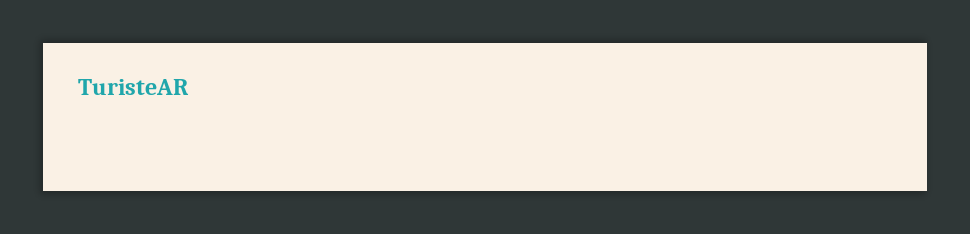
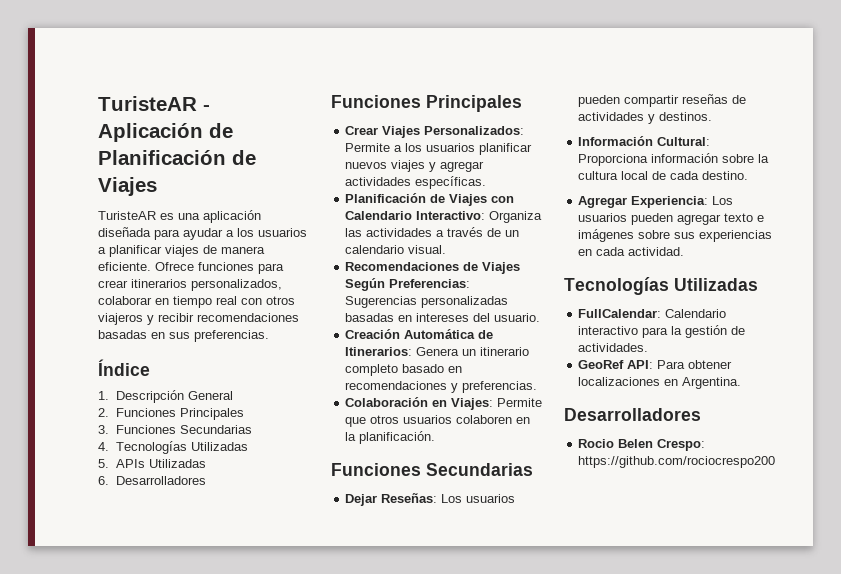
[78,79,189,95] TuristeAR -> [98,96,210,111] [98,123,233,142] [98,150,256,165] [98,177,157,196] [98,210,261,223] [98,227,307,240] [98,245,265,257] [98,262,284,274] [98,279,282,291] [98,296,295,308] [98,313,299,325] [98,330,269,342] [98,359,150,376] [98,390,233,403] [98,408,244,420] [98,425,252,434] [98,441,248,454] [98,459,206,468] [98,476,206,485] [331,95,522,112] [345,126,525,138] [345,143,533,155] [345,160,485,172] [345,176,487,189] [345,193,515,206] [345,211,543,223] [345,227,520,237] [345,245,447,254] [345,262,521,274] [345,278,471,291] [345,296,509,308] [345,313,541,322] [345,329,494,339] [345,347,530,356] [345,364,463,376] [345,381,538,393] [345,397,543,410] [345,415,531,427] [345,431,436,444] [331,463,533,476] [345,493,516,506] [578,94,747,107] [578,112,713,124] [578,136,711,146] [578,153,770,166] [578,171,749,180] [578,196,734,208] [578,213,765,225] [578,229,773,242] [578,247,685,256] [564,277,758,295] [578,309,727,318] [578,325,746,338] [578,343,649,352] [578,360,733,369] [578,377,742,389] [564,408,701,421] [578,439,706,451] [578,456,776,468] TuristeAR - Aplicación de Planificación de Viajes // TuristeAR es una aplicación diseñada para ayudar a los usuarios a planificar viajes de manera eficiente. Ofrece funciones para crear itinerarios personalizados, colaborar en tiempo real con otros viajeros y recibir recomendaciones basadas en sus preferencias. // Índice // 1. Descripción General // 2. Funciones Principales // 3. Funciones Secundarias // 4. Tecnologías Utilizadas // 5. APIs Utilizadas // 6. Desarrolladores // Funciones Principales // Crear Viajes Personalizados: Permite a los usuarios planificar nuevos viajes y agregar actividades específicas. // Planificación de Viajes con Calendario Interactivo: Organiza las actividades a través de un calendario visual. // Recomendaciones de Viajes Según Preferencias: Sugerencias personalizadas basadas en intereses del usuario. // Creación Automática de Itinerarios: Genera un itinerario completo basado en recomendaciones y preferencias. // Colaboración en Viajes: Permite que otros usuarios colaboren en la planificación. // Funciones Secundarias // Dejar Reseñas: Los usuarios pueden compartir reseñas de actividades y destinos. // Información Cultural: Proporciona información sobre la cultura local de cada destino. // Agregar Experiencia: Los usuarios pueden agregar texto e imágenes sobre sus experiencias en cada actividad. // Tecnologías Utilizadas // FullCalendar: Calendario interactivo para la gestión de actividades. // GeoRef API: Para obtener localizaciones en Argentina. // Desarrolladores // Rocio Belen Crespo: https://github.com/rociocrespo200

